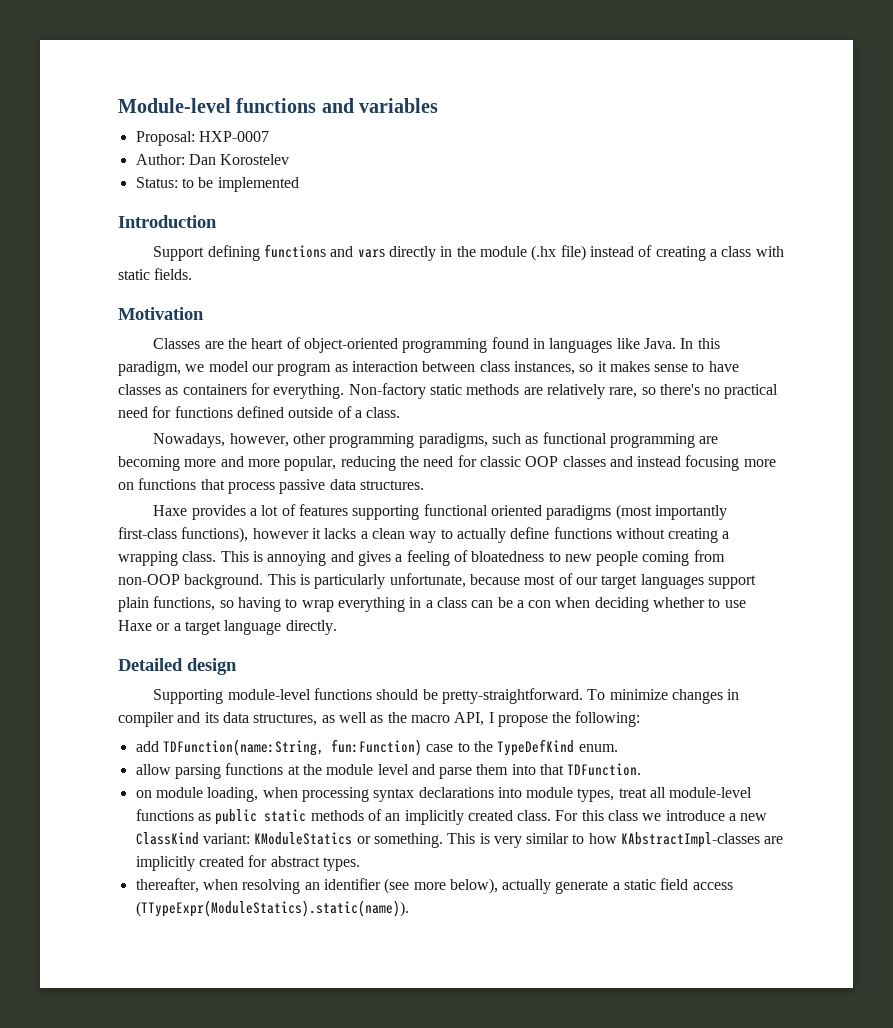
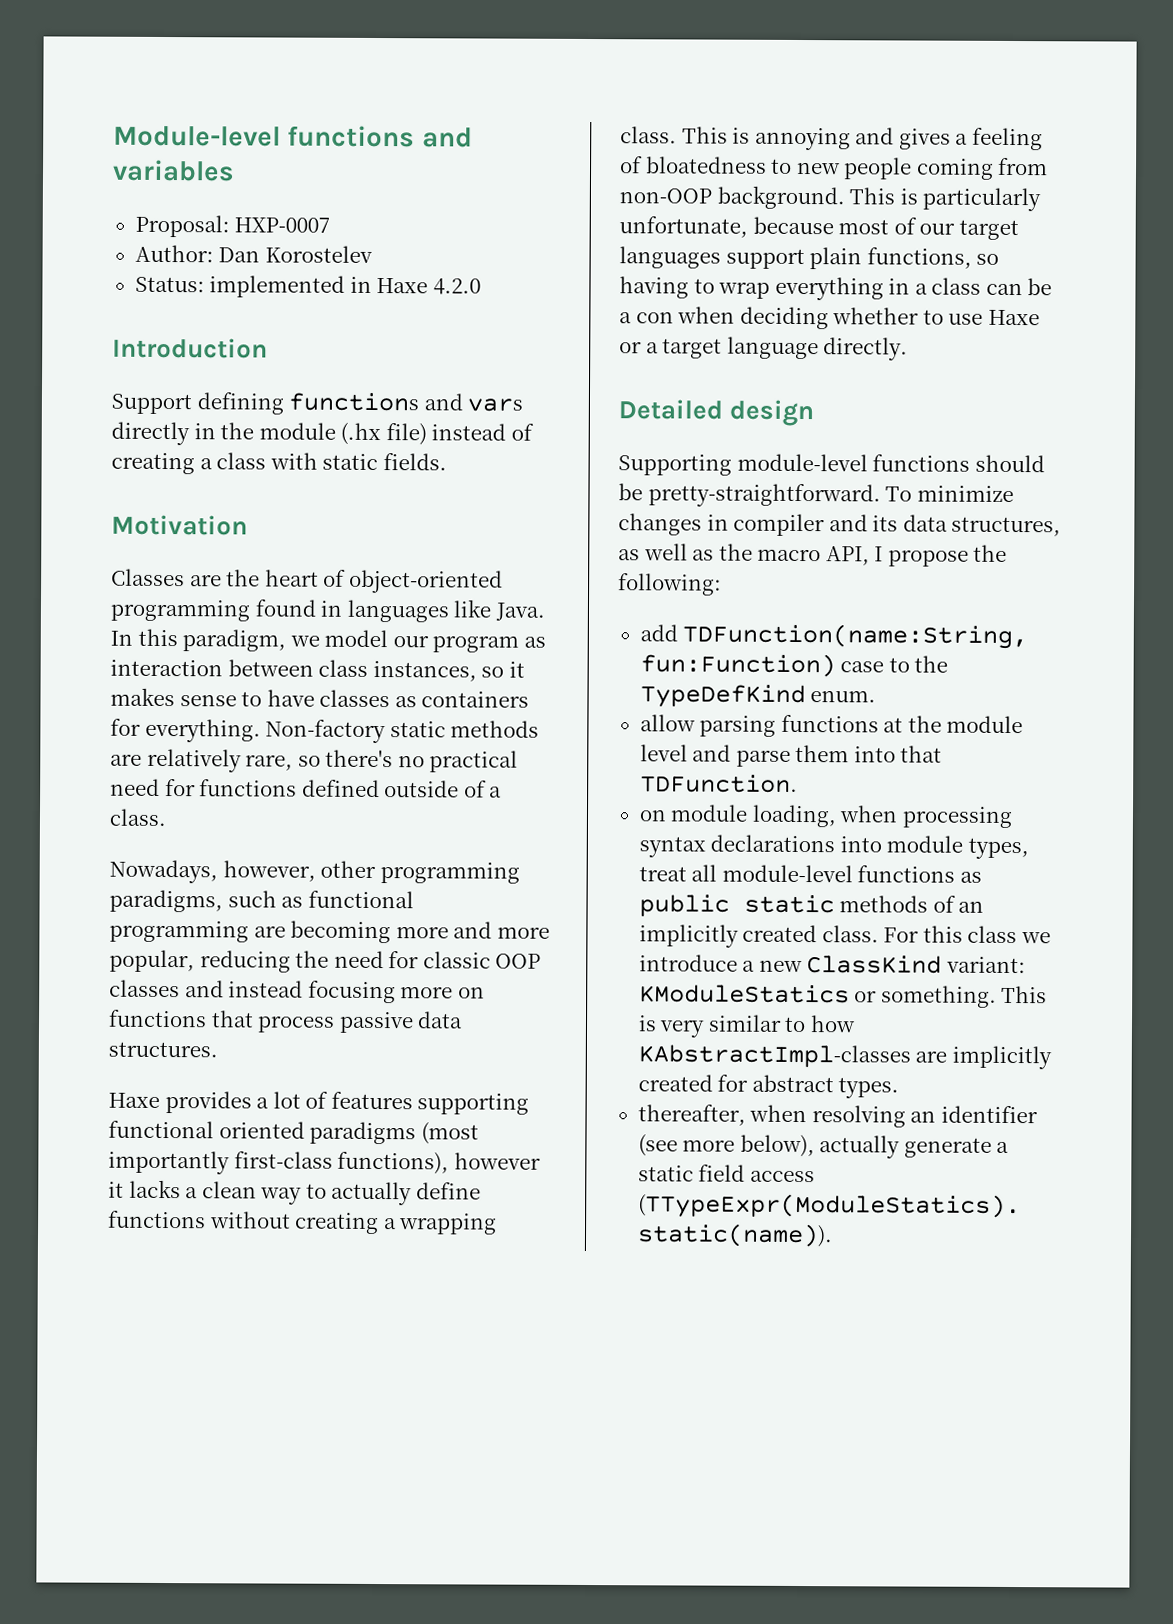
[181,177,214,188] to be -> (205, 284) none
(299, 184) none -> [349,276,481,295] in Haxe 4.2.0

